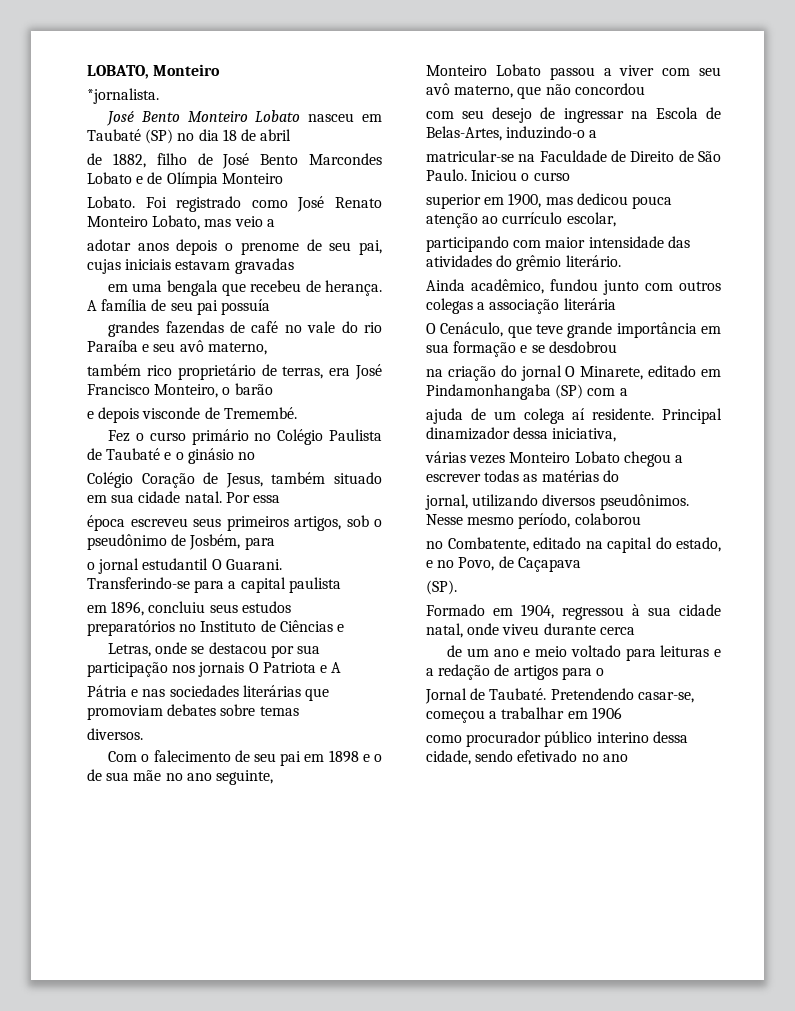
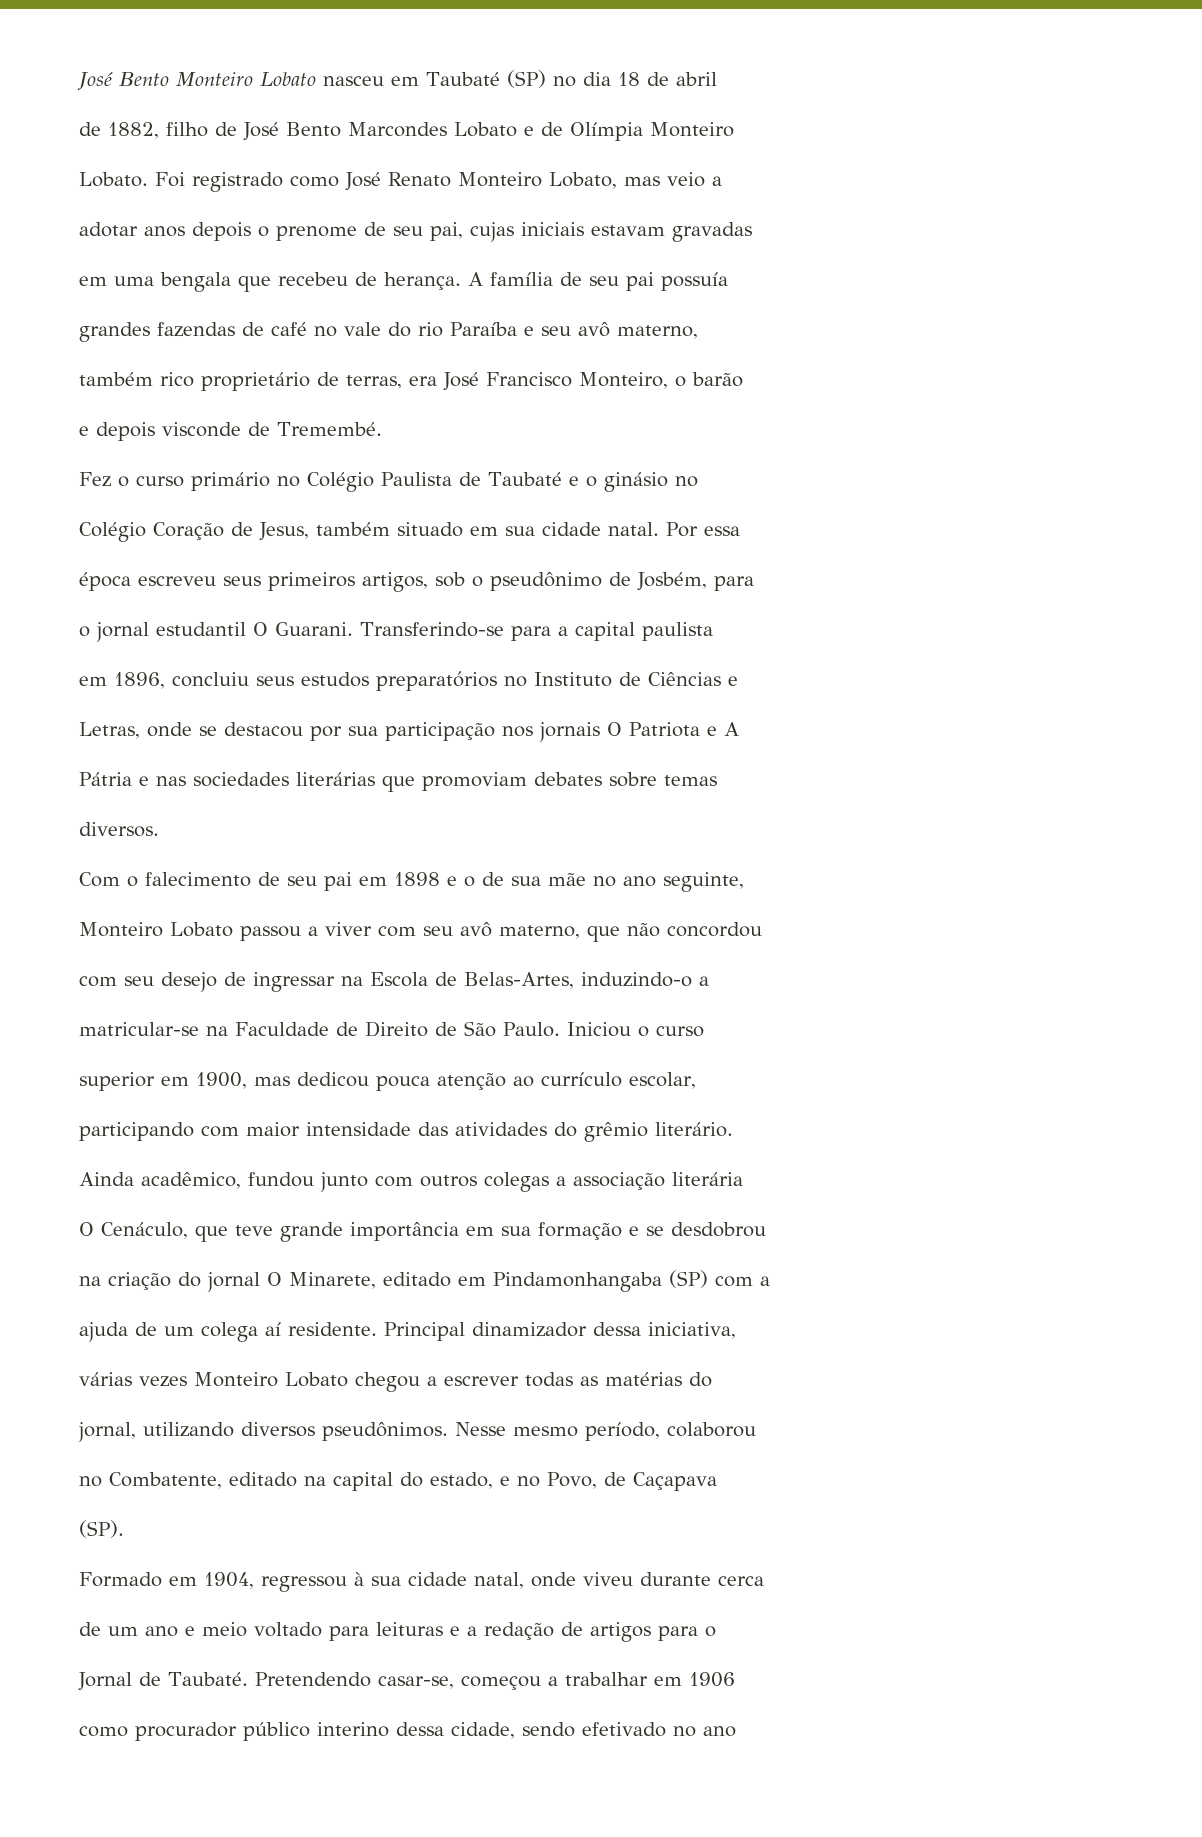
[87,64,221,79] [87,88,159,104] LOBATO, Monteiro // *jornalista. // -> (77, 81) none

